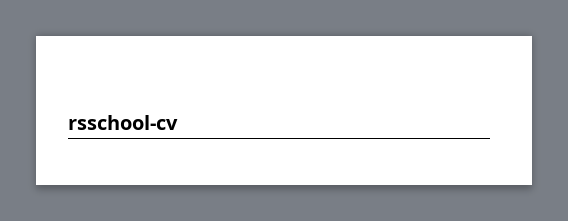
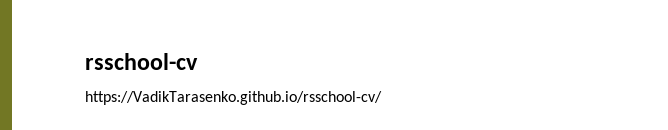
(178, 122) none -> [85,91,382,105] // https://VadikTarasenko.github.io/rsschool-cv/

